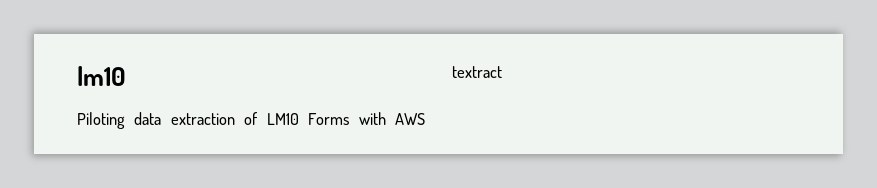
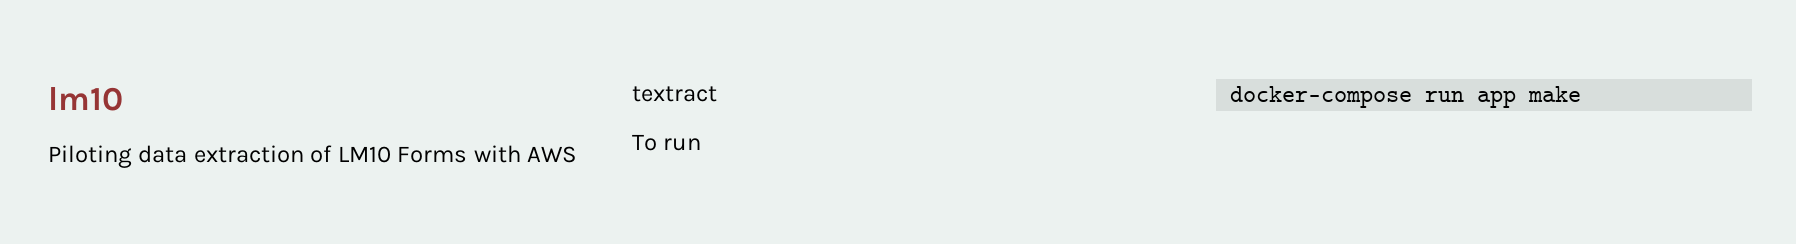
(502, 72) none -> [632,134,702,151] [1230,86,1582,108] // To run // docker-compose run app make

